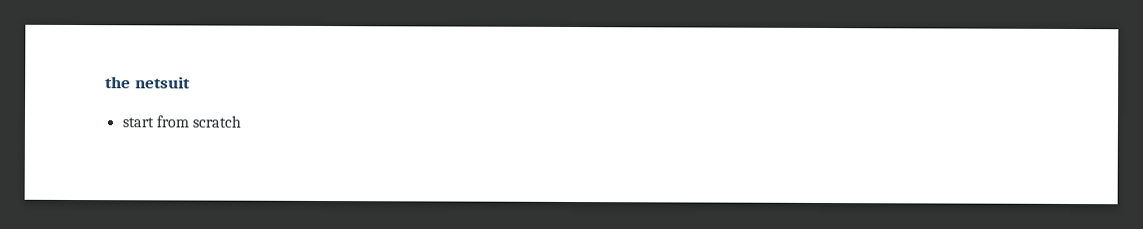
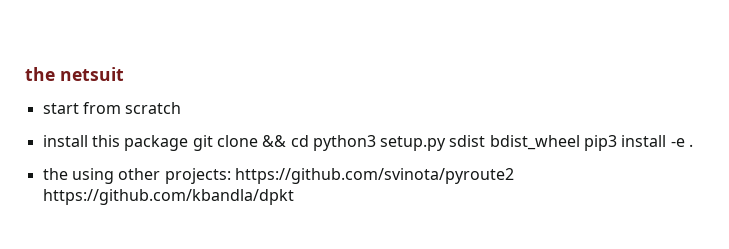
(242, 121) none -> [42,135,694,151] [42,168,514,184] [42,189,294,205] // install this package git clone && cd python3 setup.py sdist bdist_wheel pip3 install -e . // the using other projects: https://github.com/svinota/pyroute2 https://github.com/kbandla/dpkt

